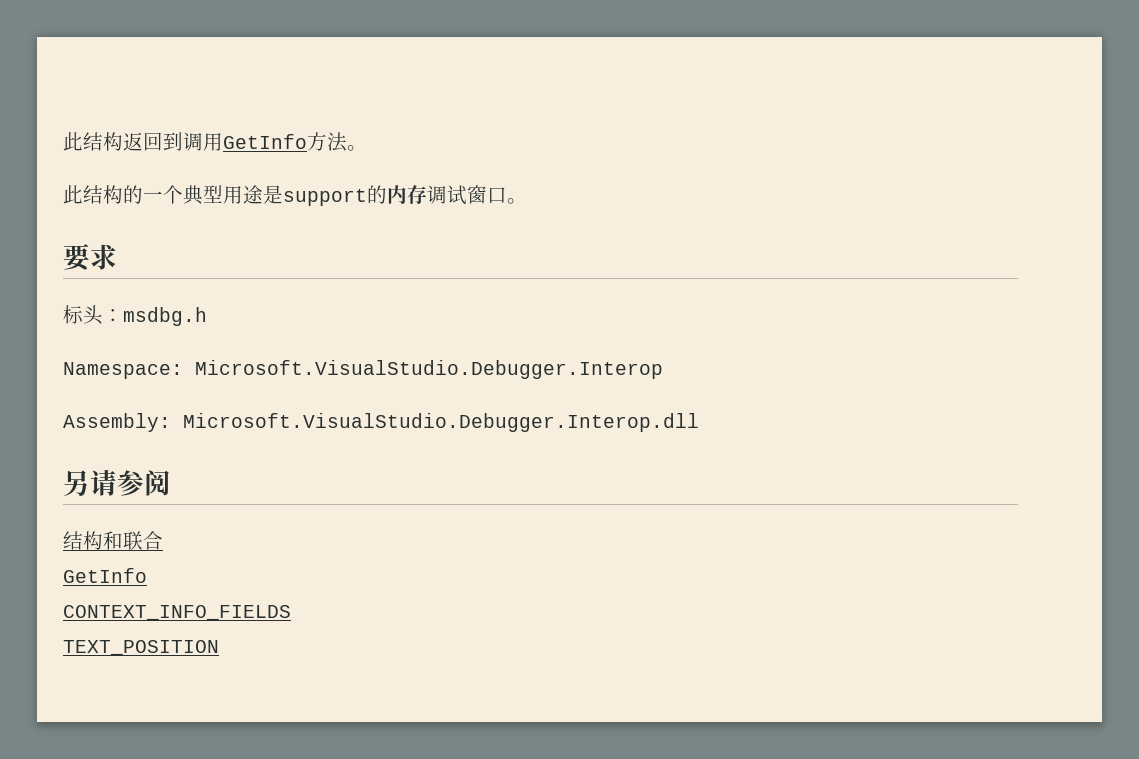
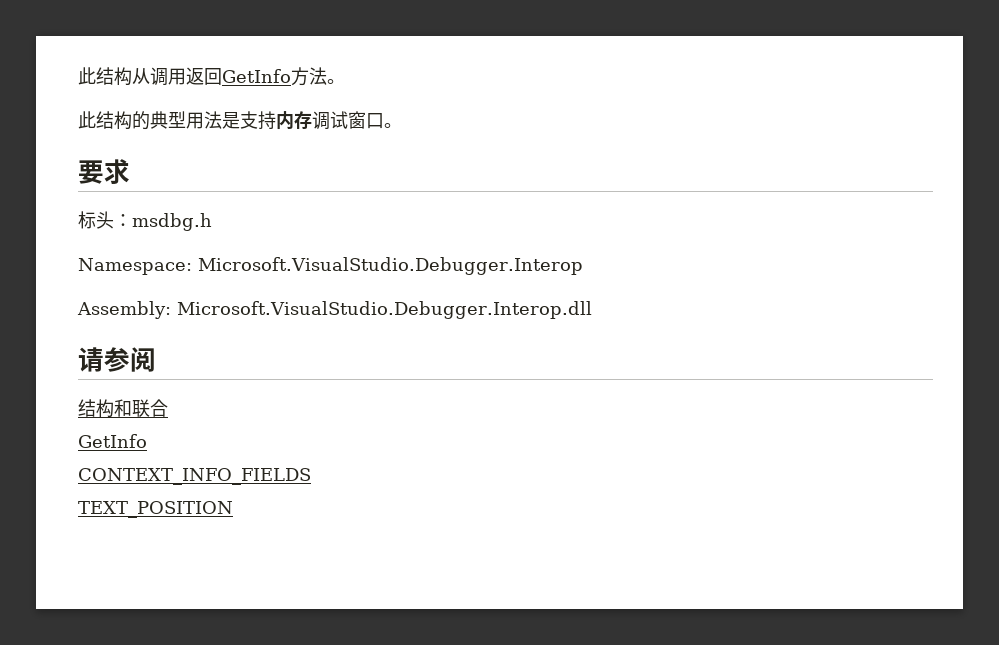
[63,132,223,151] 此结构返回到调用 -> [78,67,222,86] 此结构从调用返回
[143,185,387,206] 一个典型用途是support的 -> [150,111,276,130] 典型用法是支持
[63,470,90,496] 另 -> (592, 310) none

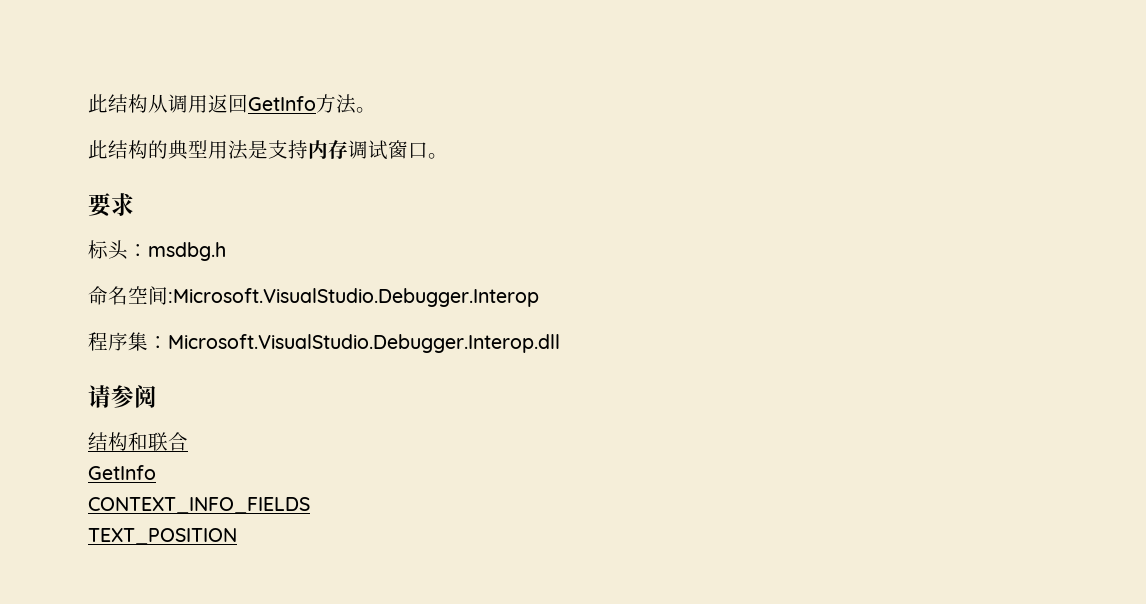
[78,257,583,275] [77,301,171,319] Namespace: Microsoft.VisualStudio.Debugger.Interop // Assembly: -> [88,286,539,307] [88,332,168,351] 命名空间:Microsoft.VisualStudio.Debugger.Interop // 程序集：

